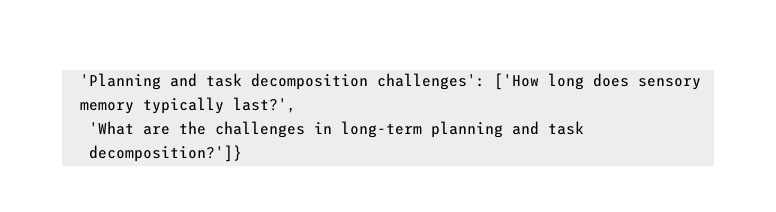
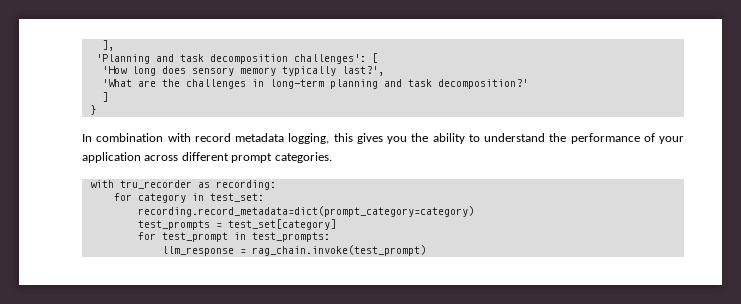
(80, 81) none -> [101,40,114,51] ], //
[494,73,540,90] ['How -> [371,53,378,63] [101,66,127,74] [ // 'How
[89,145,243,162] decomposition?']} -> [437,79,528,89] [101,92,108,102] [89,105,96,115] [82,133,684,144] [82,152,332,163] [89,180,276,190] [113,193,264,203] [137,206,474,217] [137,219,336,230] [137,232,330,242] [161,245,426,256] decomposition?' // ] // } // In combination with record metadata logging, this gives you the ability to understand the performance of your application across different prompt categories. // with tru_recorder as recording: // for category in test_set: // recording.record_metadata=dict(prompt_category=category) // test_prompts = test_set[category] // for test_prompt in test_prompts: // llm_response = rag_chain.invoke(test_prompt)

